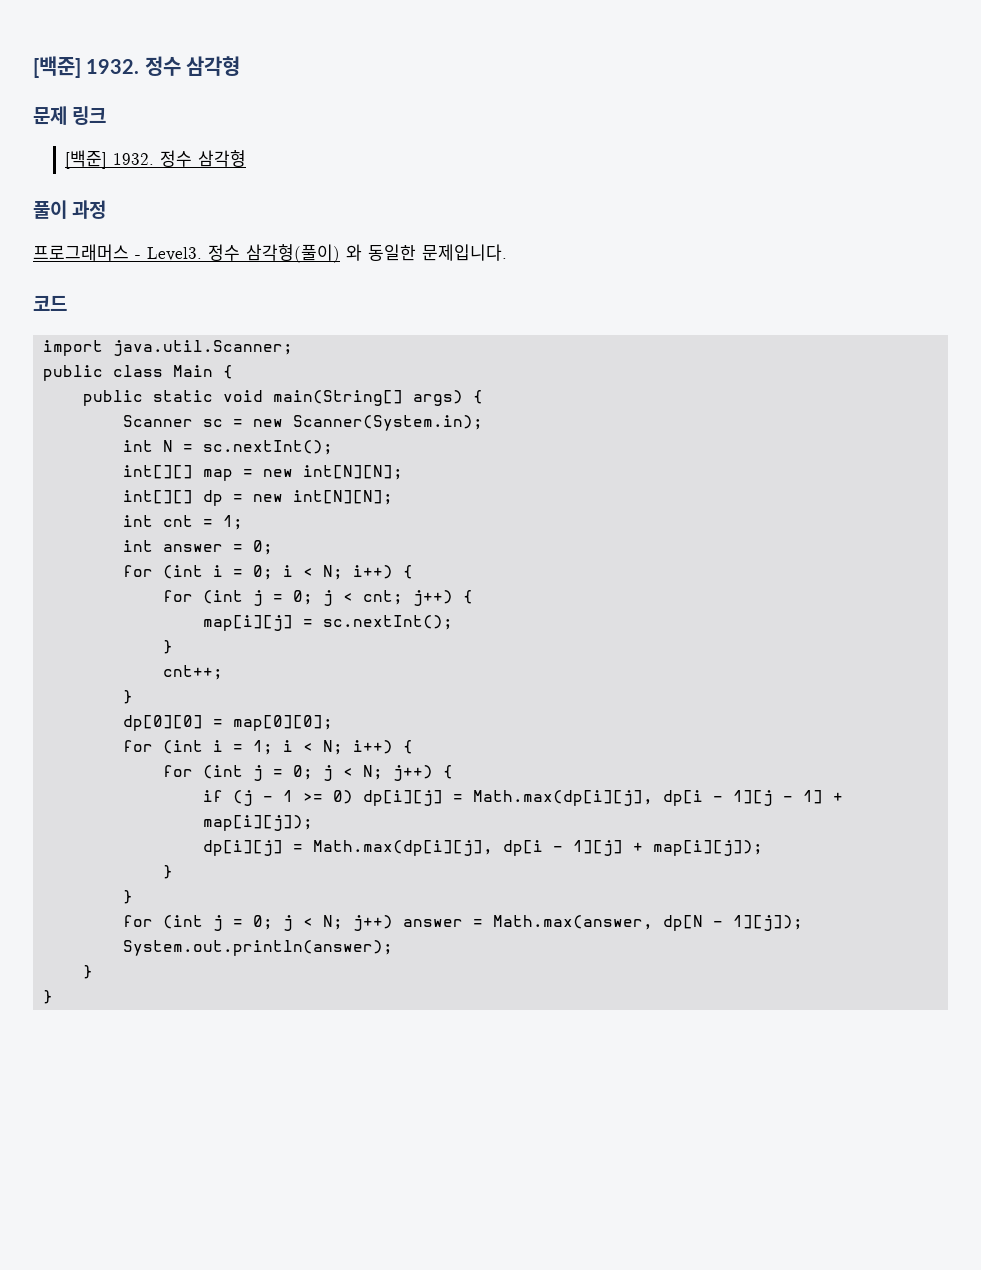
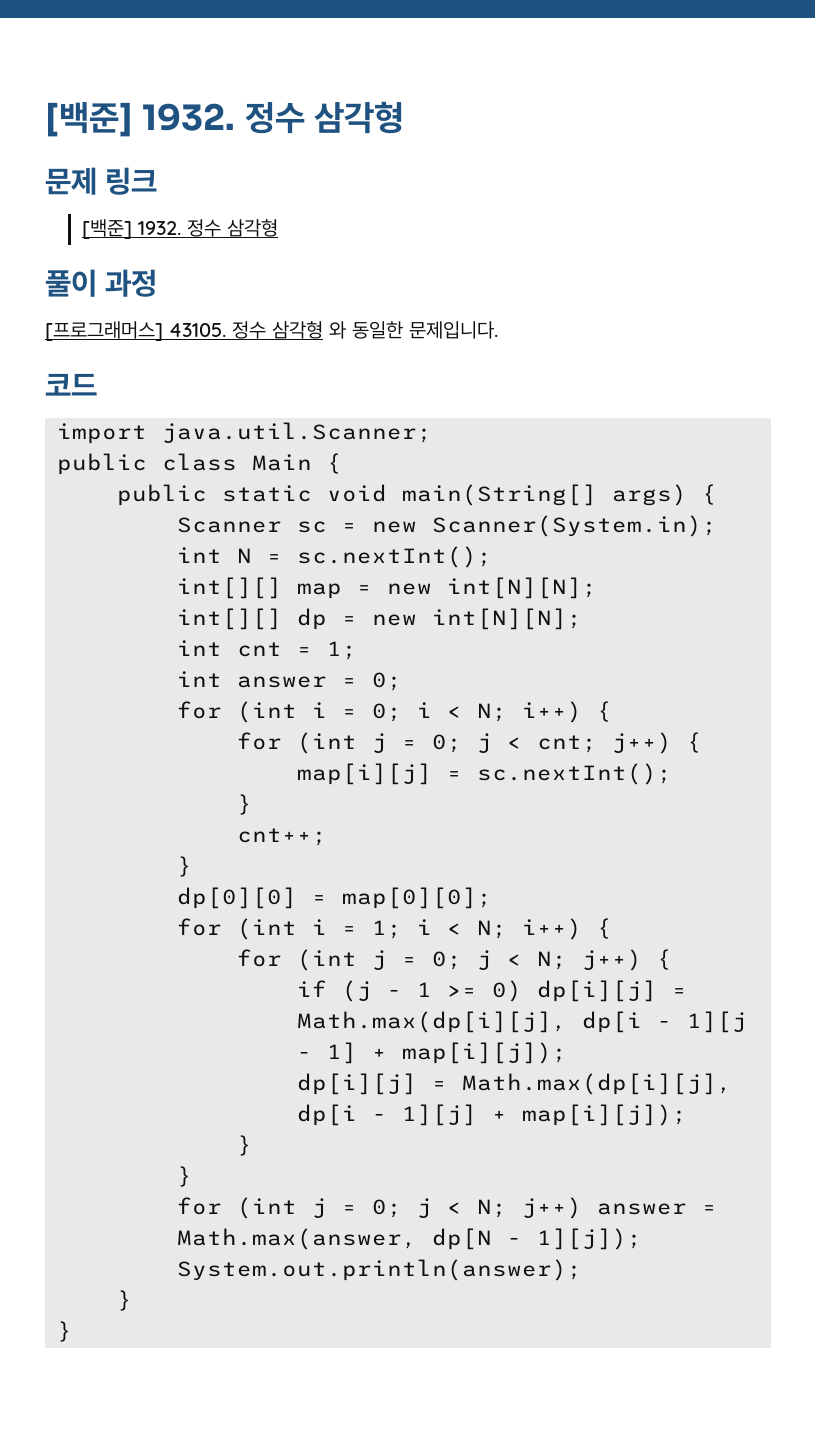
[33,244,340,263] 프로그래머스 - Level3. 정수 삼각형(풀이) -> [45,321,323,341] [프로그래머스] 43105. 정수 삼각형

